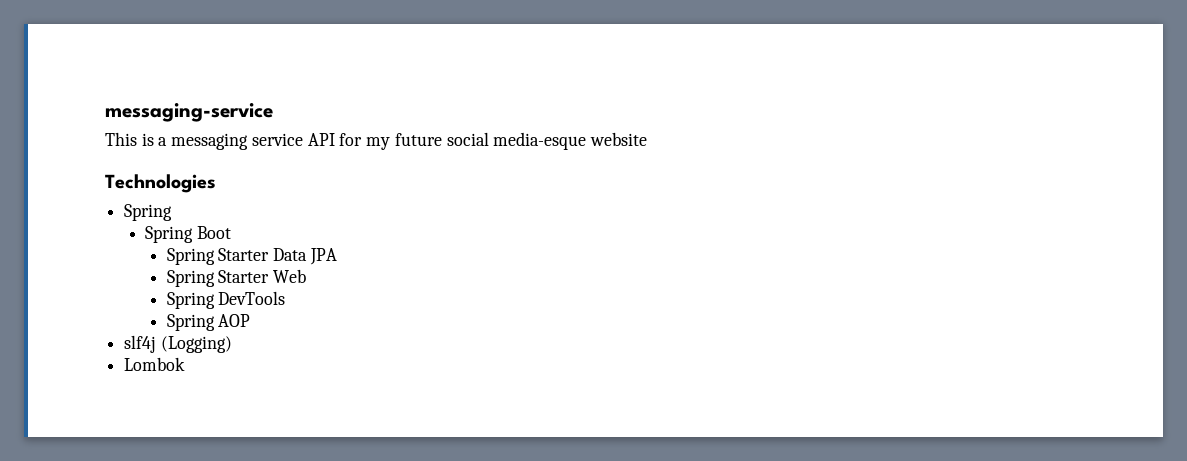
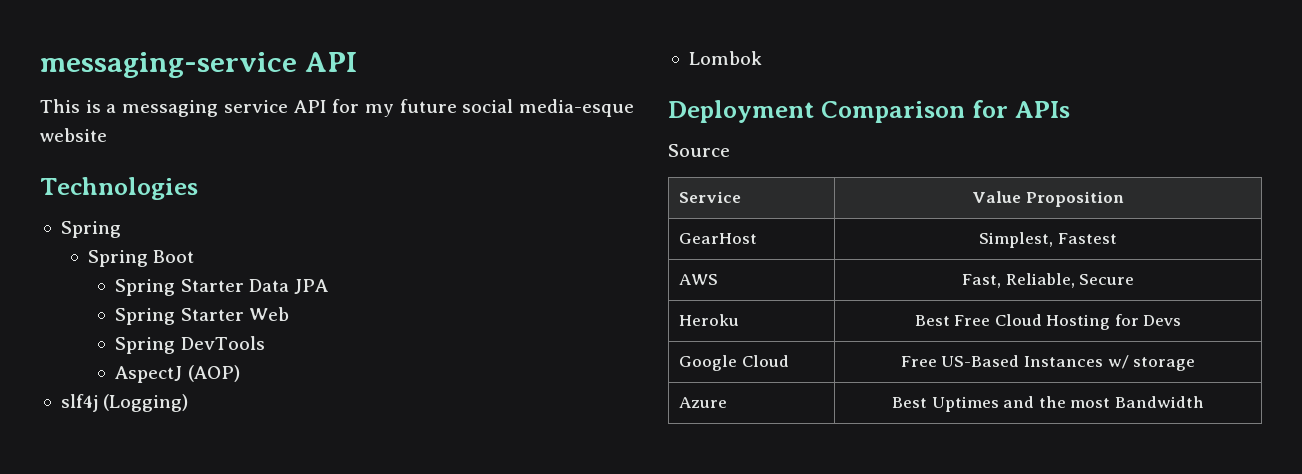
(273, 112) none -> [304,52,357,72] API
[166,314,251,331] Spring AOP -> [115,365,240,383] AspectJ (AOP)
(186, 364) none -> [668,100,1070,123] [668,144,730,157] [678,191,741,203] [972,191,1124,207] [678,233,757,244] [979,232,1117,248] [678,274,718,285] [961,273,1135,288] [678,314,739,326] [914,314,1182,330] [678,355,789,371] [900,355,1196,371] [678,397,727,408] [892,396,1204,412] // Deployment Comparison for APIs // Source // Service | Value Proposition // GearHost | Simplest, Fastest // AWS | Fast, Reliable, Secure // Heroku | Best Free Cloud Hosting for Devs // Google Cloud | Free US-Based Instances w/ storage // Azure | Best Uptimes and the most Bandwidth

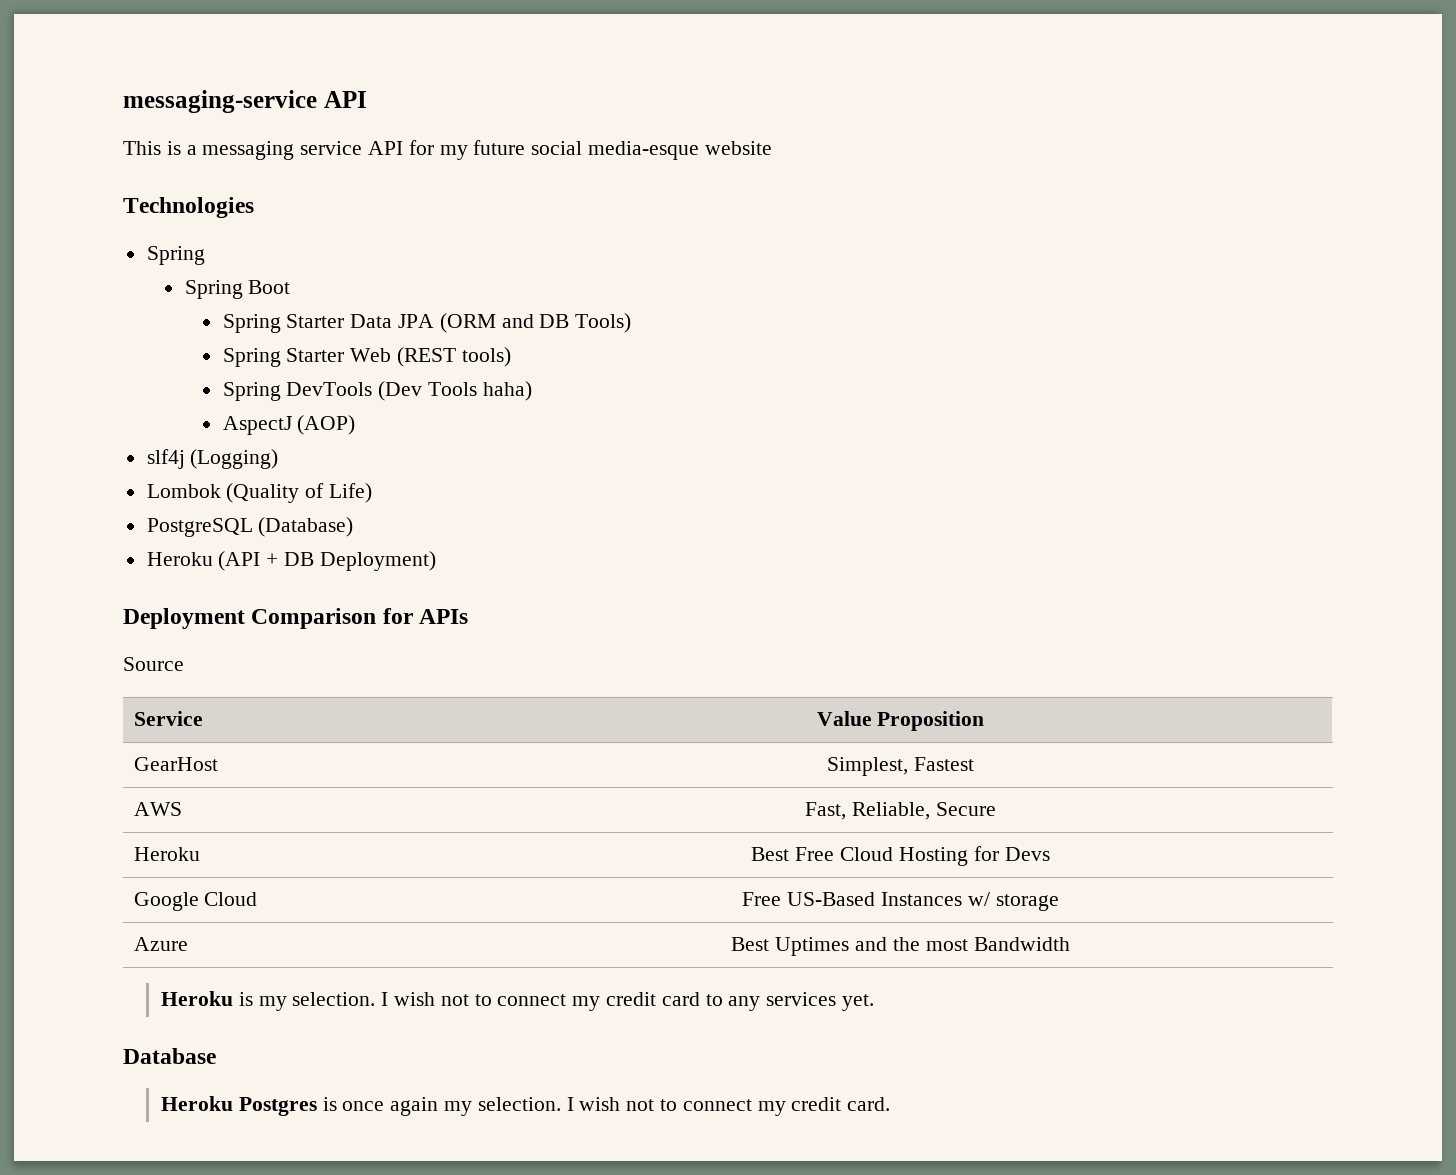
(328, 286) none -> [439,313,632,333] (ORM and DB Tools)
(289, 314) none -> [396,347,511,367] (REST tools)
(265, 343) none -> [378,381,532,401] (Dev Tools haha)
(762, 58) none -> [226,483,373,503] [146,517,354,537] [146,551,436,571] (Quality of Life) // PostgreSQL (Database) // Heroku (API + DB Deployment)
(1204, 402) none -> [160,991,875,1011] [123,1048,216,1064] [160,1096,891,1116] // Heroku is my selection. I wish not to connect my credit card to any services yet. // Database // Heroku Postgres is once again my selection. I wish not to connect my credit card.

